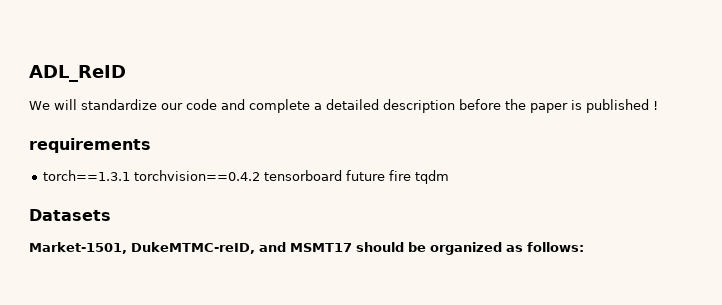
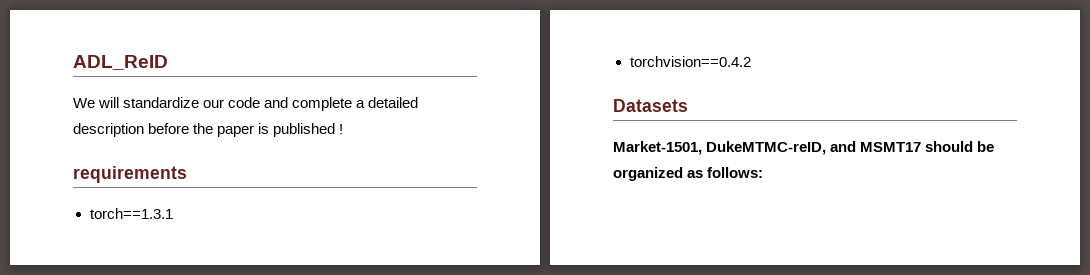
(130, 175) none -> (173, 213) //
[263,170,449,184] tensorboard future fire tqdm -> (751, 61) none

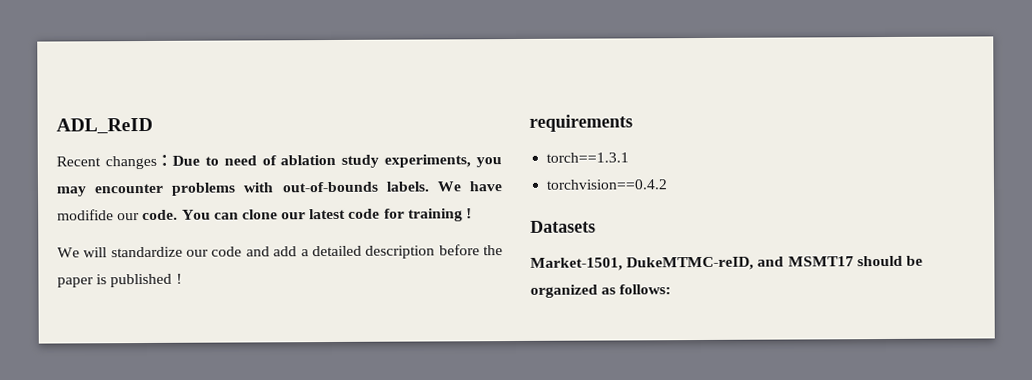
(168, 62) none -> [56,154,502,170] [56,181,504,197] [57,208,473,222] // Recent changes：Due to need of ablation study experiments, you may encounter problems with out-of-bounds labels. We have modifide our code. You can clone our latest code for training !
[292,97,353,111] complete -> [273,246,298,257] add

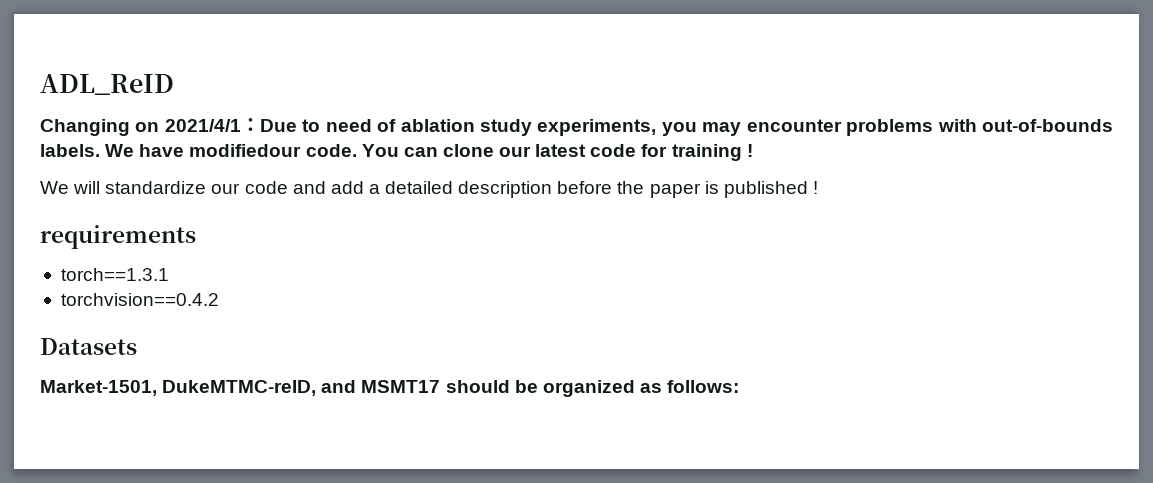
[56,155,157,170] Recent changes -> [40,119,241,136] Changing on 2021/4/1
[57,209,141,221] modifide our -> [189,144,302,157] modifiedour

